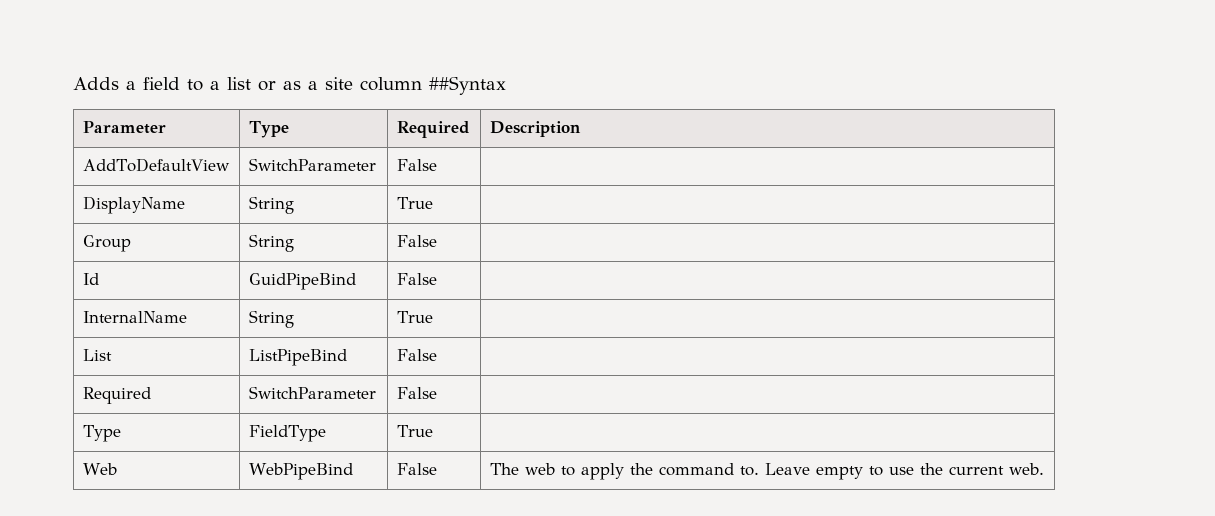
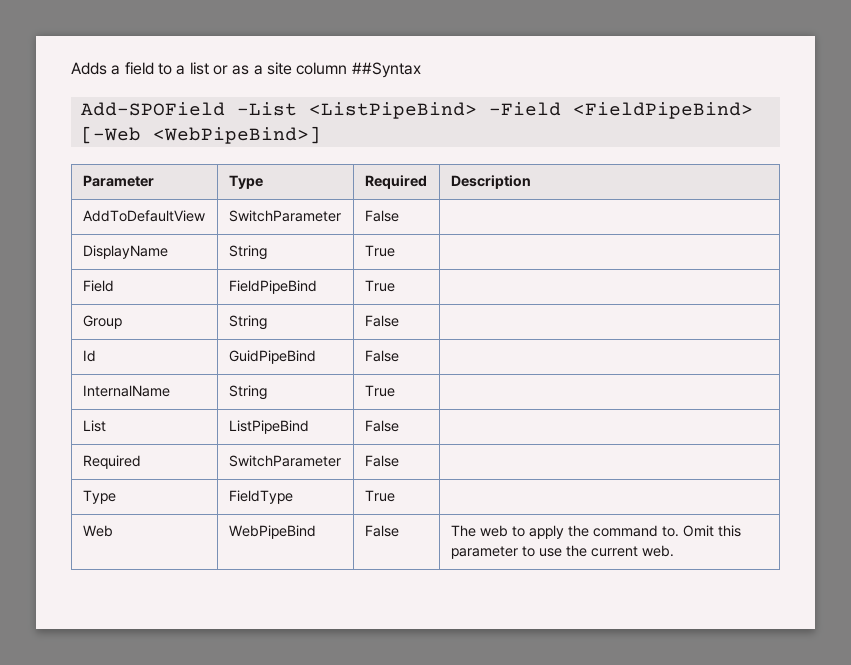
(506, 85) none -> [80,102,753,119] [80,126,321,144] // Add-SPOField -List <ListPipeBind> -Field <FieldPipeBind> [-Web <WebPipeBind>]
(433, 203) none -> [82,280,114,292] [228,280,317,294] [364,280,395,292] // Field | FieldPipeBind | True |
[764,463,863,480] Leave empty -> [682,525,741,537] [450,546,518,559] Omit this parameter

